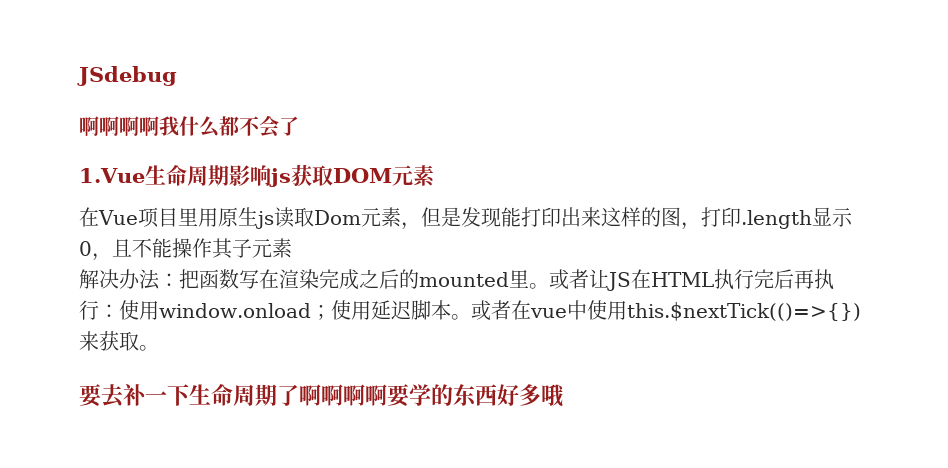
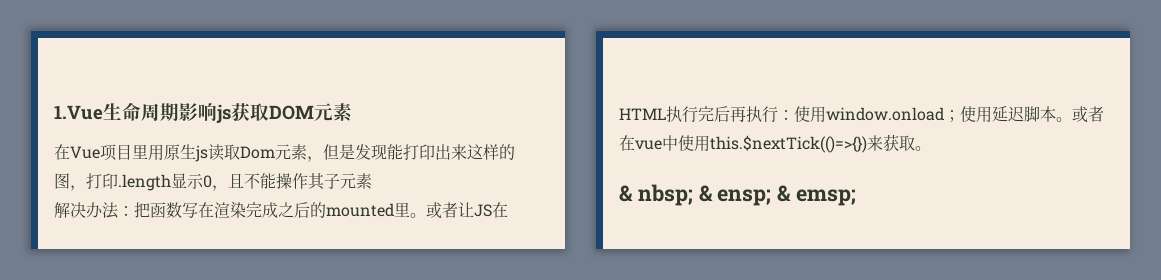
[77,66,177,86] [79,115,299,138] JSdebug // 啊啊啊啊我什么都不会了 // -> (54, 112) none
[79,384,565,408] 要去补一下生命周期了啊啊啊啊要学的东西好多哦 -> [619,184,857,206] & nbsp; & ensp; & emsp;

